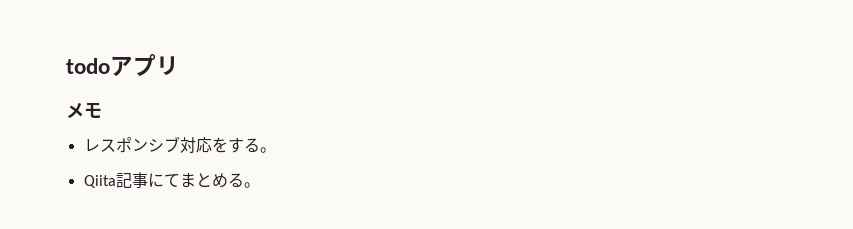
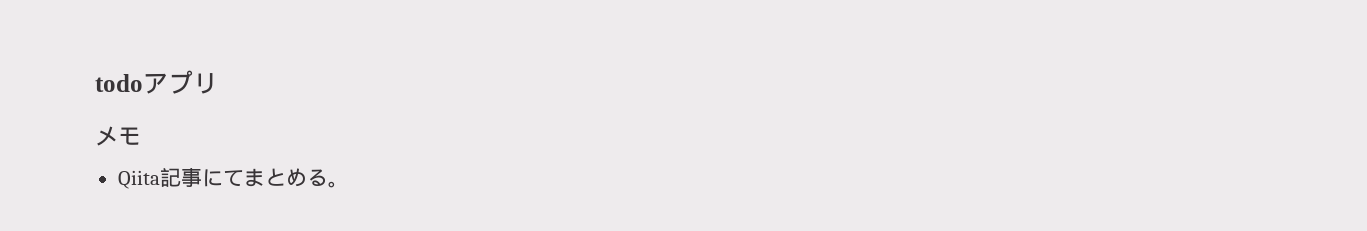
[83,136,276,153] // レスポンシブ対応をする。 -> (141, 136) none

